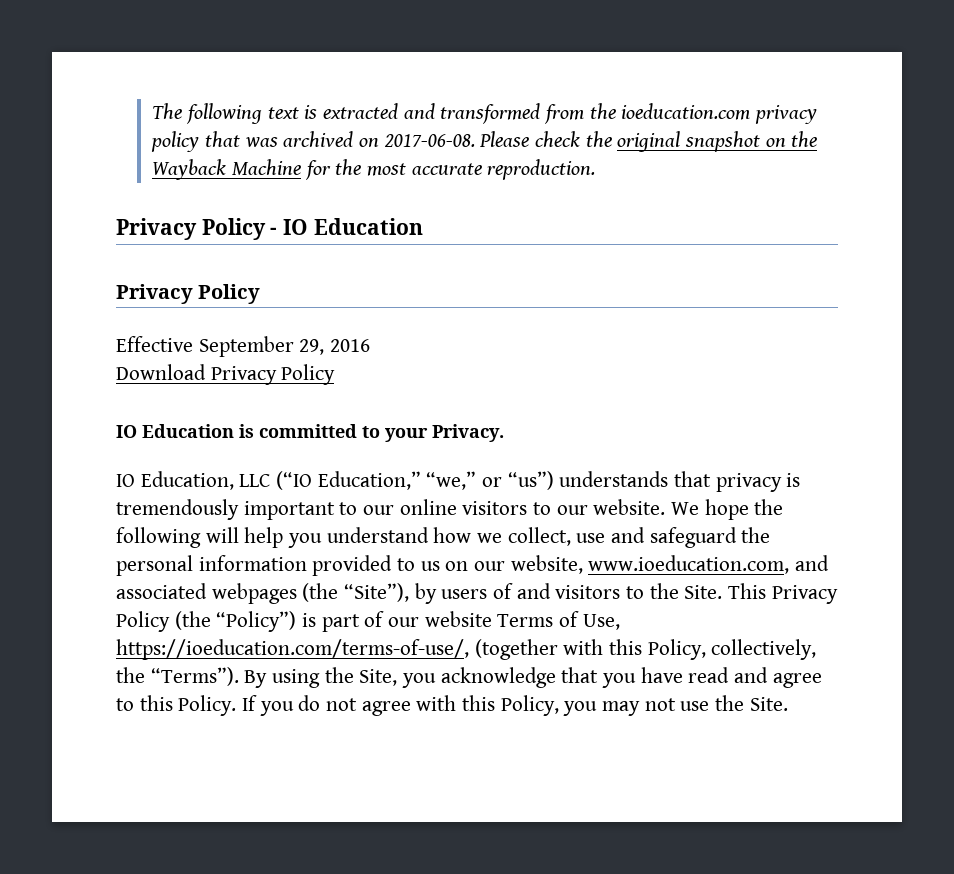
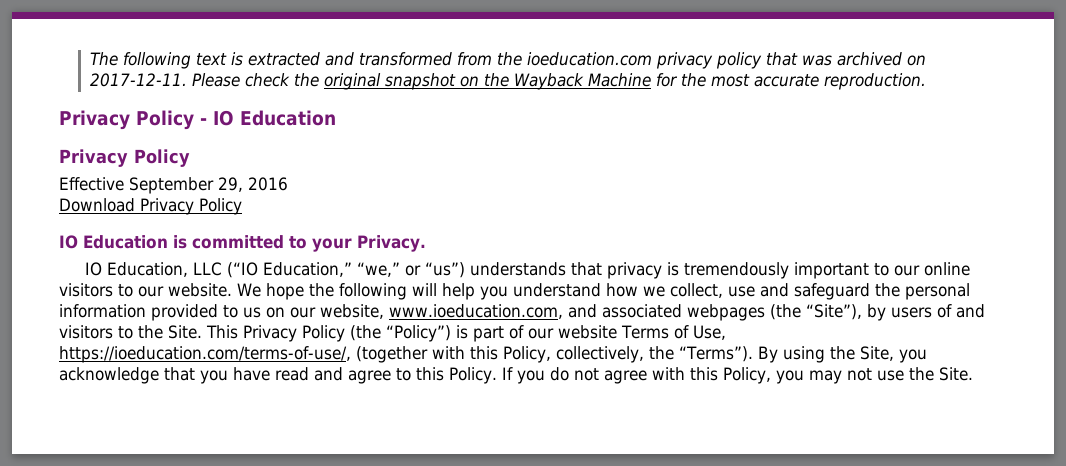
[383,134,475,147] 2017-06-08. -> [89,73,187,87] 2017-12-11.

